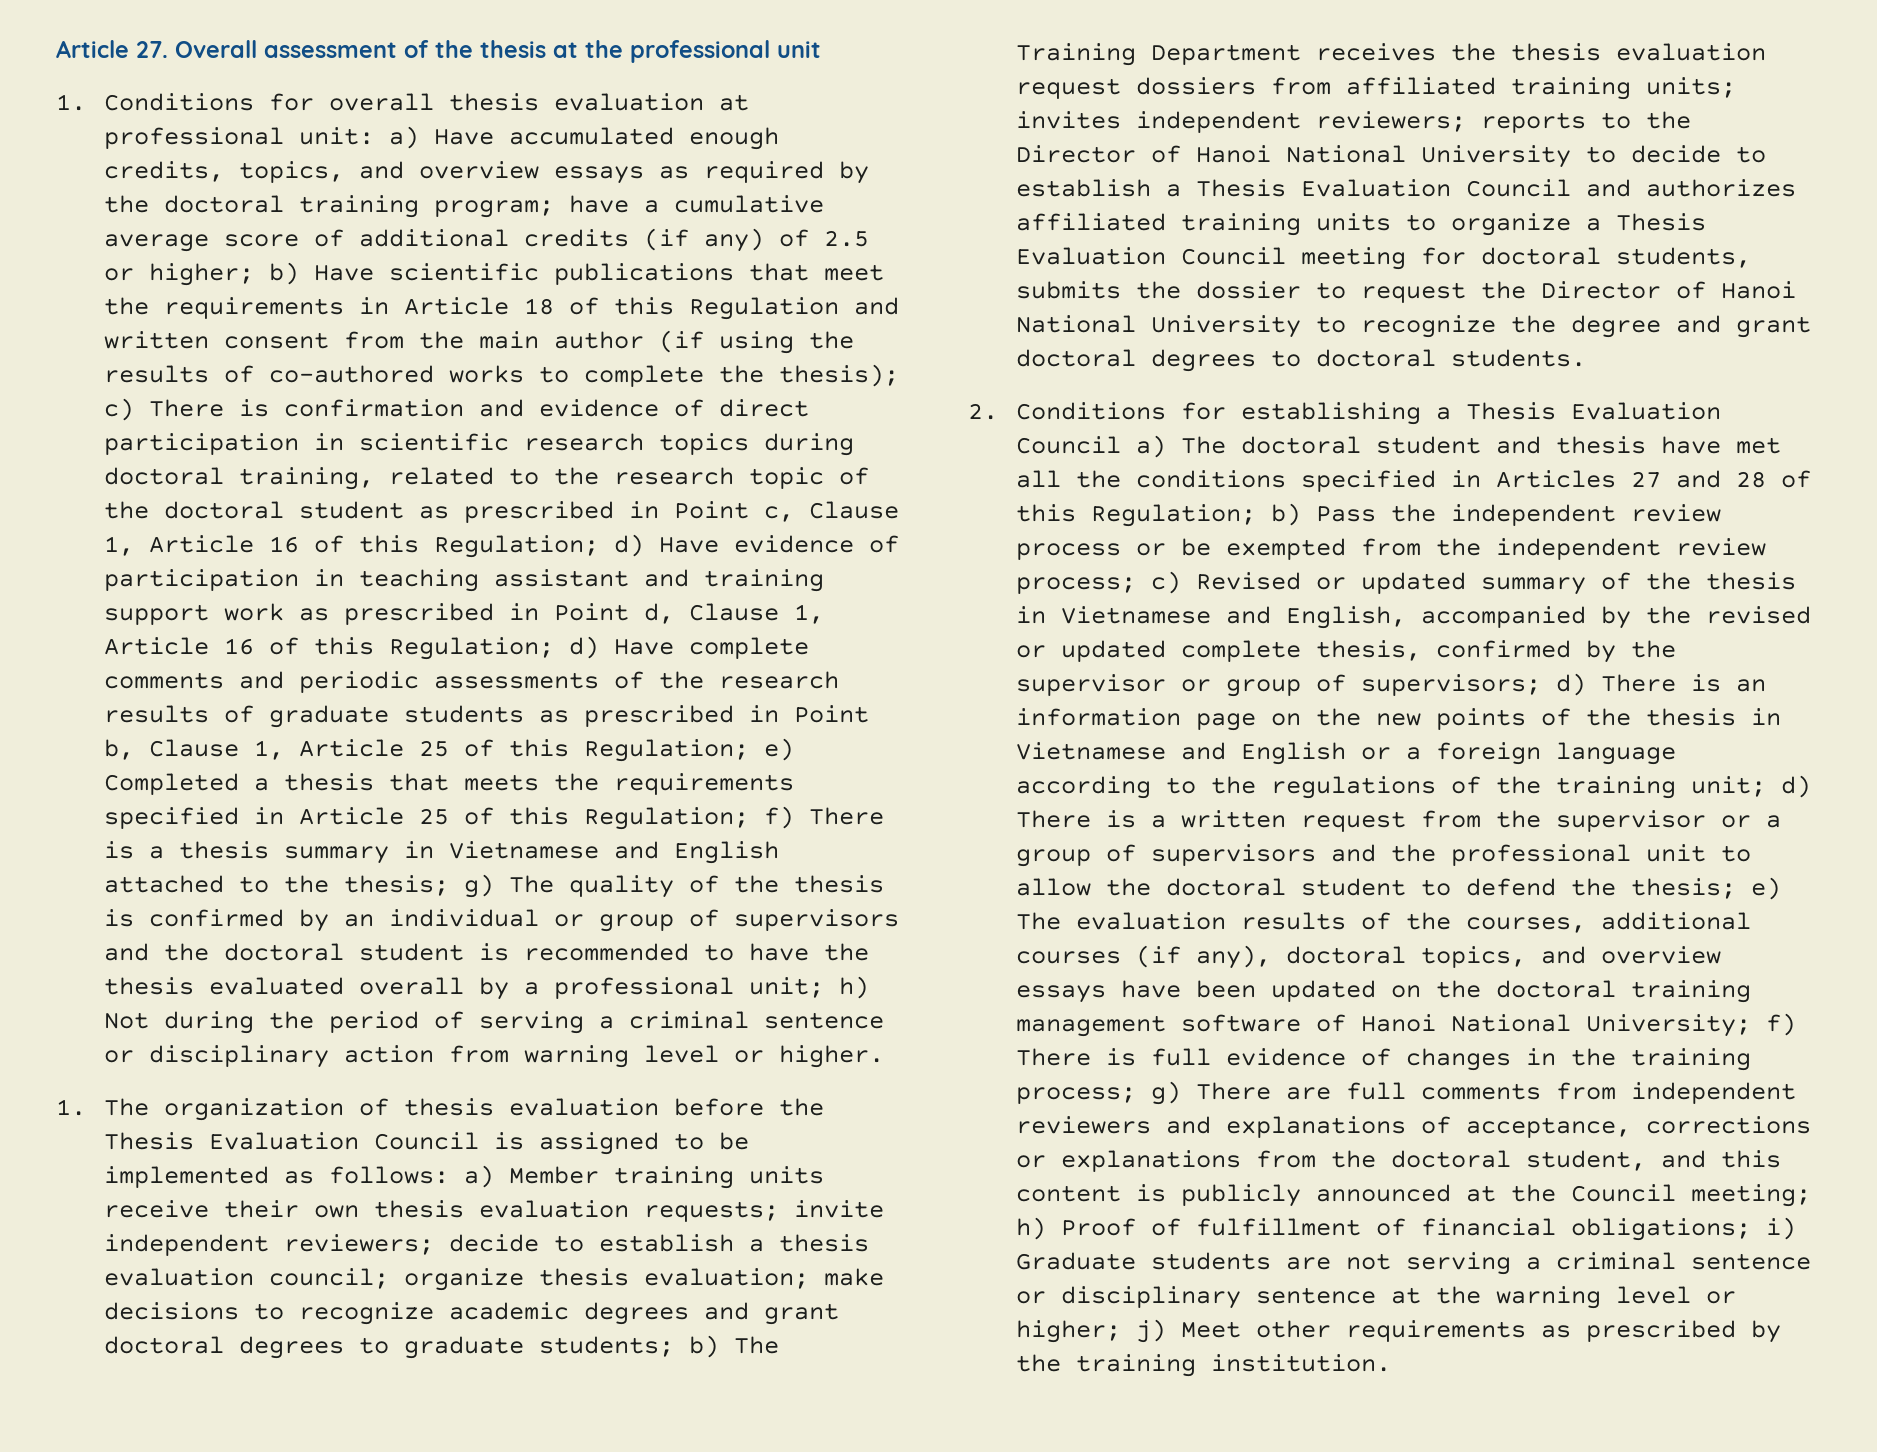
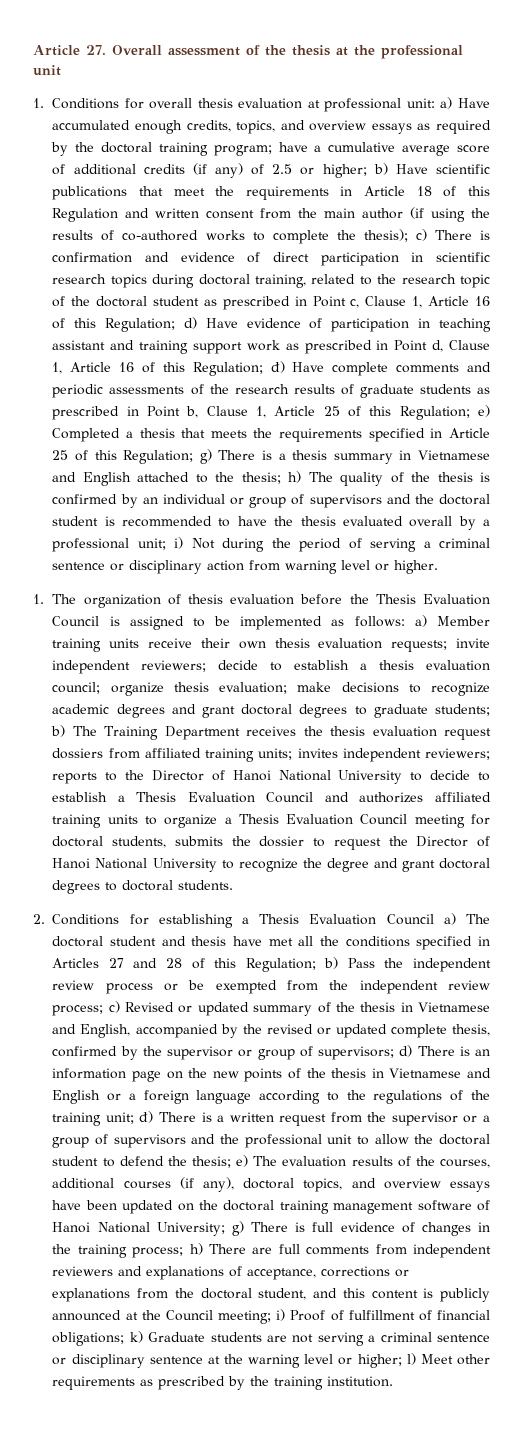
[569,636,600,659] d) -> [270,361,285,373] đ)
[764,806,795,829] f) -> [199,449,212,464] g)
[464,874,495,898] g) -> [288,471,302,483] h)
[839,976,870,999] h) -> [174,537,184,549] i)
[1781,775,1812,798] d) -> [139,1111,154,1123] đ)
[1766,1013,1797,1036] f) -> [231,1221,244,1236] g)
[1151,1081,1182,1105] g) -> [189,1243,203,1255] h)
[1016,1217,1047,1240] h) -> [276,1309,286,1321] i)
[1766,1217,1797,1240] i) -> [129,1331,143,1343] k)
[1136,1319,1167,1343] j) -> [406,1353,416,1365] l)

